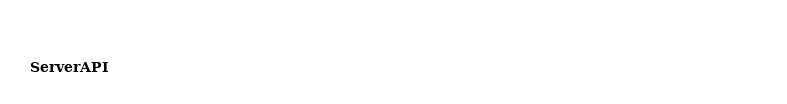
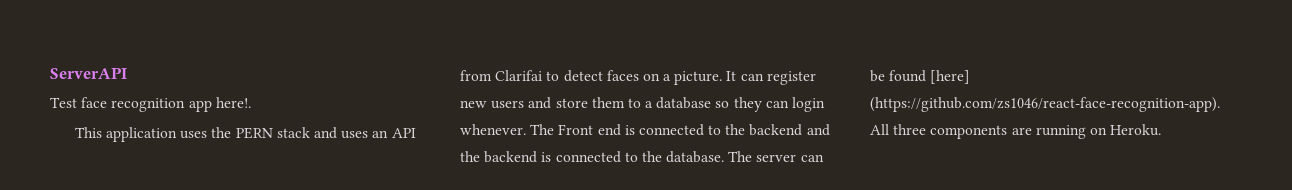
(109, 67) none -> [50,97,251,112] [74,127,416,142] [460,70,816,85] [460,97,826,112] [460,124,830,136] [460,151,824,163] [870,70,971,84] [870,97,1220,112] [870,124,1162,139] // Test face recognition app here!. // This application uses the PERN stack and uses an API from Clarifai to detect faces on a picture. It can register new users and store them to a database so they can login whenever. The Front end is connected to the backend and the backend is connected to the database. The server can be found [here] (https://github.com/zs1046/react-face-recognition-app). All three components are running on Heroku.

